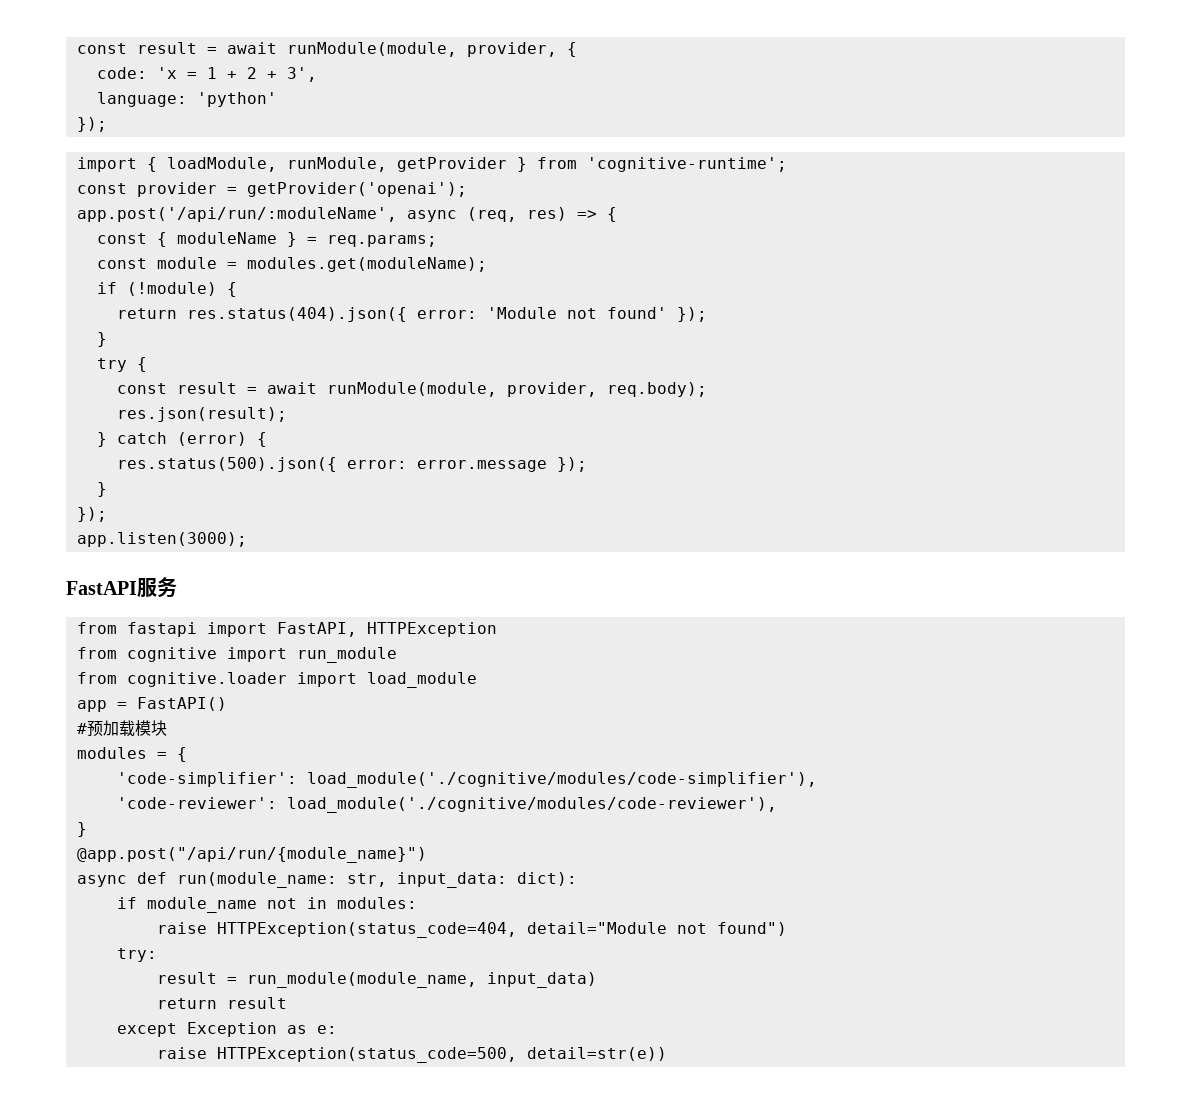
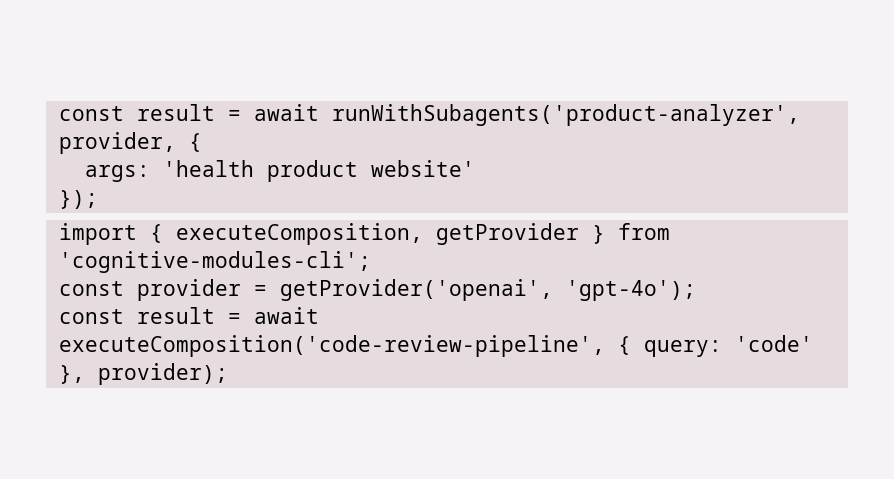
[76,42,457,57] const result = await runModule(module, -> [58,104,800,126] const result = await runWithSubagents('product-analyzer',
[96,67,317,82] [96,92,277,107] code: 'x = 1 + 2 + 3', // language: 'python' -> [84,160,475,182] args: 'health product website'
[166,157,387,172] loadModule, runModule, -> [175,223,423,245] executeComposition,
[586,157,787,172] 'cognitive-runtime'; -> [58,251,371,273] 'cognitive-modules-cli';
[246,182,467,197] [76,207,617,222] [96,232,437,247] [96,257,487,272] [96,282,237,297] [116,307,707,322] [96,332,107,347] [96,357,147,372] [116,382,707,397] [116,407,287,422] [96,432,267,447] [116,457,587,472] [96,482,107,497] [76,507,107,522] [76,532,247,547] [66,577,177,598] [76,622,497,637] [76,647,397,663] [76,672,477,688] [76,697,227,712] [76,720,167,737] [76,747,187,762] [116,772,817,788] [116,797,777,813] [76,822,87,837] [76,847,427,863] [76,872,577,888] [116,897,417,913] [156,922,787,938] [116,948,157,962] [156,972,597,988] [156,997,287,1009] [116,1022,337,1037] [156,1047,667,1063] getProvider('openai'); // app.post('/api/run/:moduleName', async (req, res) => { // const { moduleName } = req.params; // const module = modules.get(moduleName); // if (!module) { // return res.status(404).json({ error: 'Module not found' }); // } // try { // const result = await runModule(module, provider, req.body); // res.json(result); // } catch (error) { // res.status(500).json({ error: error.message }); // } // }); // app.listen(3000); // FastAPI服务 // from fastapi import FastAPI, HTTPException // from cognitive import run_module // from cognitive.loader import load_module // app = FastAPI() // #预加载模块 // modules = { // 'code-simplifier': load_module('./cognitive/modules/code-simplifier'), // 'code-reviewer': load_module('./cognitive/modules/code-reviewer'), // } // @app.post("/api/run/{module_name}") // async def run(module_name: str, input_data: dict): // if module_name not in modules: // raise HTTPException(status_code=404, detail="Module not found") // try: // result = run_module(module_name, input_data) // return result // except Exception as e: // raise HTTPException(status_code=500, detail=str(e)) -> [279,279,696,301] [58,307,319,324] [58,335,813,357] [58,363,228,385] getProvider('openai', 'gpt-4o'); // const result = await executeComposition('code-review-pipeline', { query: 'code' }, provider);

